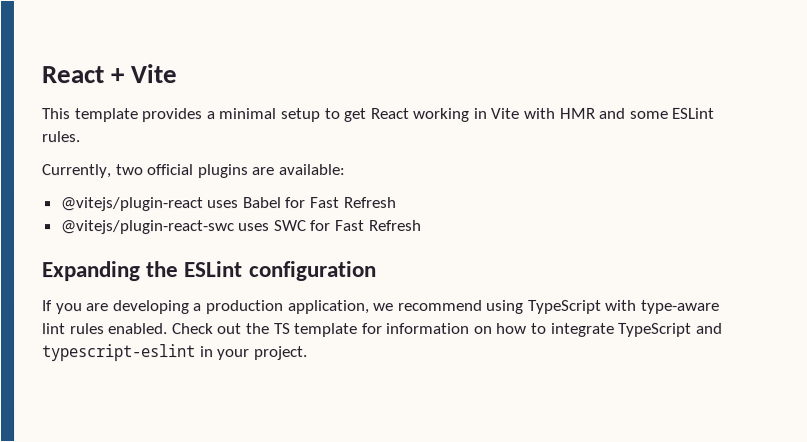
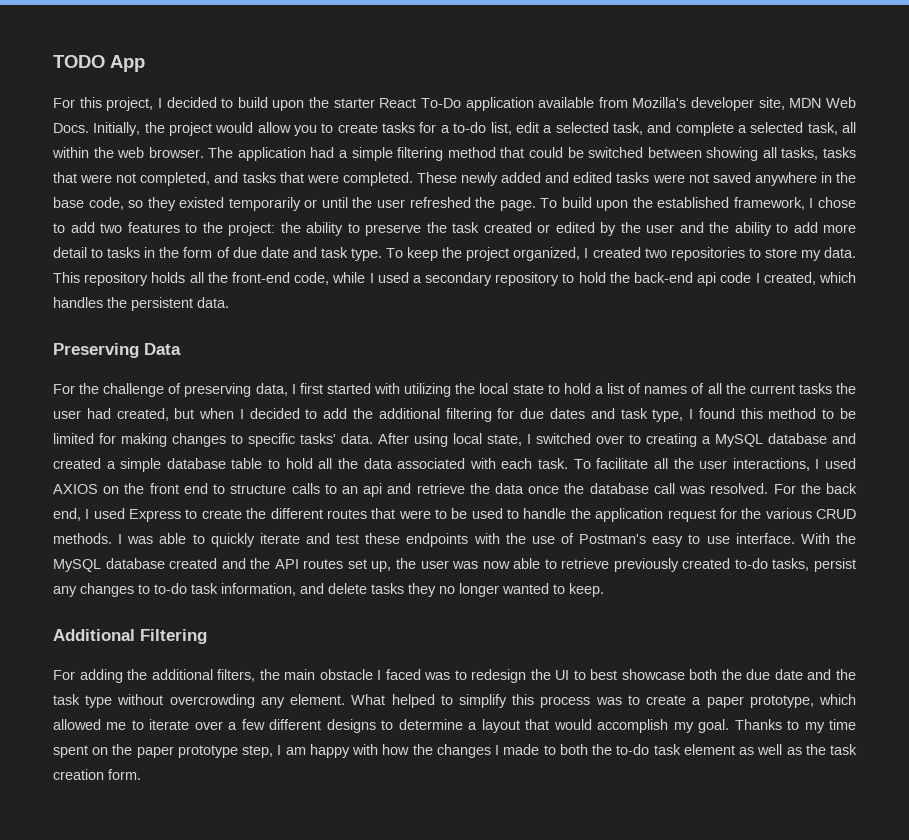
[41,64,178,84] [41,107,715,123] [41,131,80,143] [41,164,345,179] [59,197,396,212] [59,219,422,235] [42,261,377,282] [42,299,721,315] [42,322,723,338] [42,344,308,362] React + Vite // This template provides a minimal setup to get React working in Vite with HMR and some ESLint rules. // Currently, two official plugins are available: // @vitejs/plugin-react uses Babel for Fast Refresh // @vitejs/plugin-react-swc uses SWC for Fast Refresh // Expanding the ESLint configuration // If you are developing a production application, we recommend using TypeScript with type-aware lint rules enabled. Check out the TS template for information on how to integrate TypeScript and typescript-eslint in your project. -> [53,55,145,72] [53,97,857,111] [53,122,856,136] [52,147,856,161] [53,172,857,186] [53,197,856,211] [53,222,856,236] [53,247,857,261] [53,272,856,286] [53,297,229,311] [53,343,181,358] [53,383,857,397] [53,408,856,422] [53,433,856,447] [53,458,856,472] [53,483,858,497] [53,508,857,522] [53,533,856,547] [53,558,856,572] [53,583,604,597] [53,629,207,644] [53,669,856,683] [53,694,856,708] [53,719,857,733] [53,744,858,758] [53,769,141,780] TODO App // For this project, I decided to build upon the starter React To-Do application available from Mozilla's developer site, MDN Web Docs. Initially, the project would allow you to create tasks for a to-do list, edit a selected task, and complete a selected task, all within the web browser. The application had a simple filtering method that could be switched between showing all tasks, tasks that were not completed, and tasks that were completed. These newly added and edited tasks were not saved anywhere in the base code, so they existed temporarily or until the user refreshed the page. To build upon the established framework, I chose to add two features to the project: the ability to preserve the task created or edited by the user and the ability to add more detail to tasks in the form of due date and task type. To keep the project organized, I created two repositories to store my data. This repository holds all the front-end code, while I used a secondary repository to hold the back-end api code I created, which handles the persistent data. // Preserving Data // For the challenge of preserving data, I first started with utilizing the local state to hold a list of names of all the current tasks the user had created, but when I decided to add the additional filtering for due dates and task type, I found this method to be limited for making changes to specific tasks' data. After using local state, I switched over to creating a MySQL database and created a simple database table to hold all the data associated with each task. To facilitate all the user interactions, I used AXIOS on the front end to structure calls to an api and retrieve the data once the database call was resolved. For the back end, I used Express to create the different routes that were to be used to handle the application request for the various CRUD methods. I was able to quickly iterate and test these endpoints with the use of Postman's easy to use interface. With the MySQL database created and the API routes set up, the user was now able to retrieve previously created to-do tasks, persist any changes to to-do task information, and delete tasks they no longer wanted to keep. // Additional Filtering // For adding the additional filters, the main obstacle I faced was to redesign the UI to best showcase both the due date and the task type without overcrowding any element. What helped to simplify this process was to create a paper prototype, which allowed me to iterate over a few different designs to determine a layout that would accomplish my goal. Thanks to my time spent on the paper prototype step, I am happy with how the changes I made to both the to-do task element as well as the task creation form.

